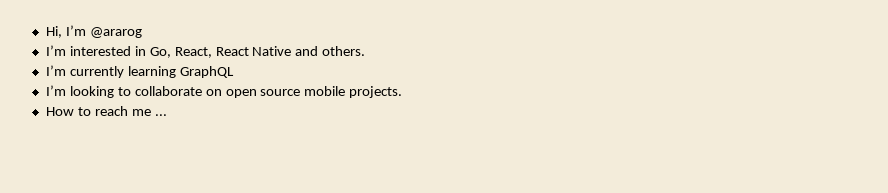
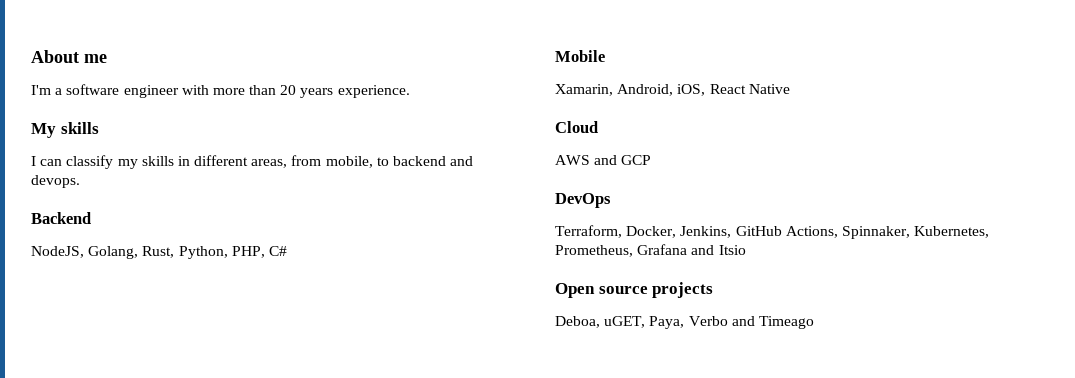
[45,25,142,38] [45,45,366,58] [45,65,234,78] [45,85,403,98] [45,106,167,116] Hi, I’m @ararog // I’m interested in Go, React, React Native and others. // I’m currently learning GraphQL // I’m looking to collaborate on open source mobile projects. // How to reach me ... -> [31,50,107,63] [31,84,410,98] [31,122,99,138] [31,155,474,169] [31,175,80,188] [31,212,91,224] [31,246,287,259] [555,50,605,62] [555,84,790,96] [555,121,598,133] [555,155,652,165] [555,193,611,208] [555,225,990,239] [555,244,746,257] [555,282,714,298] [555,316,814,329] About me // I'm a software engineer with more than 20 years experience. // My skills // I can classify my skills in different areas, from mobile, to backend and devops. // Backend // NodeJS, Golang, Rust, Python, PHP, C# // Mobile // Xamarin, Android, iOS, React Native // Cloud // AWS and GCP // DevOps // Terraform, Docker, Jenkins, GitHub Actions, Spinnaker, Kubernetes, Prometheus, Grafana and Itsio // Open source projects // Deboa, uGET, Paya, Verbo and Timeago

